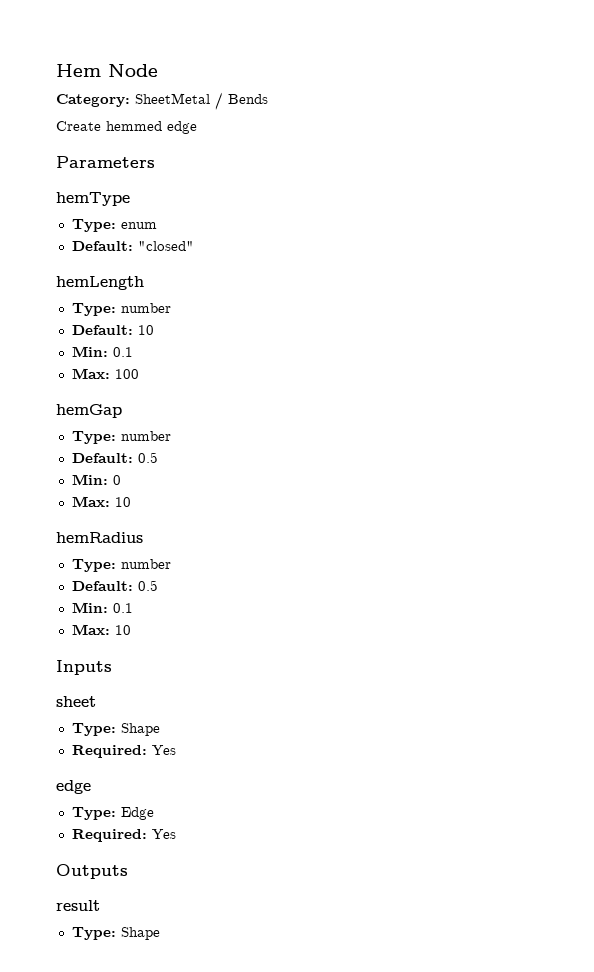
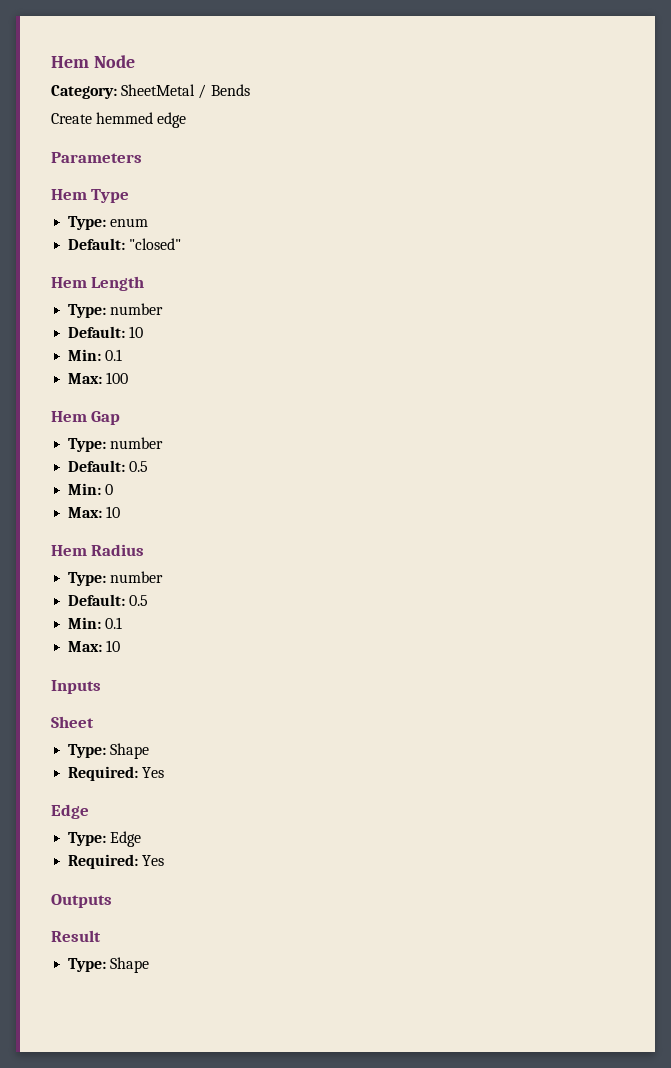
[56,192,130,206] hemType -> [51,189,130,203] Hem Type
[56,276,144,290] hemLength -> [51,276,145,291] Hem Length
[56,404,122,418] hemGap -> [51,411,121,425] Hem Gap
[56,532,143,543] hemRadius -> [51,544,145,556] Hem Radius
[56,696,96,707] sheet -> [51,716,94,728] Sheet
[56,780,91,794] edge -> [51,804,89,819] Edge
[56,900,100,911] result -> [51,930,101,942] Result

